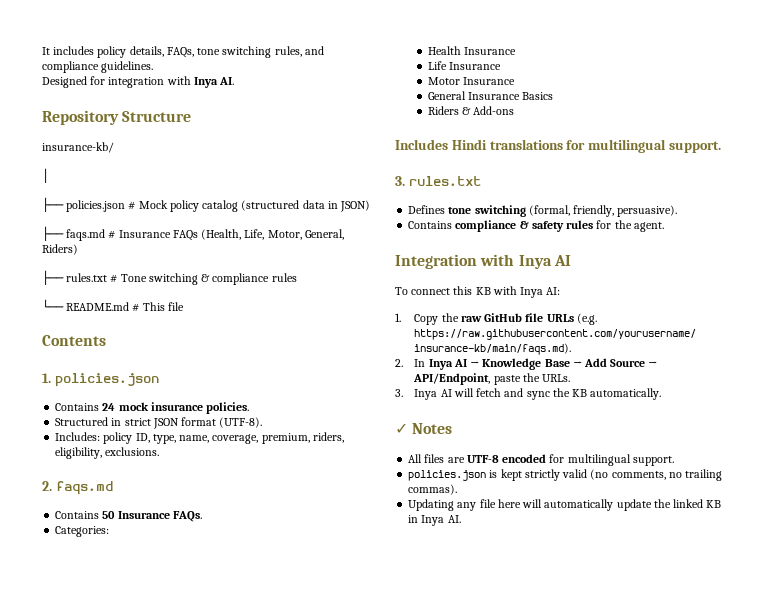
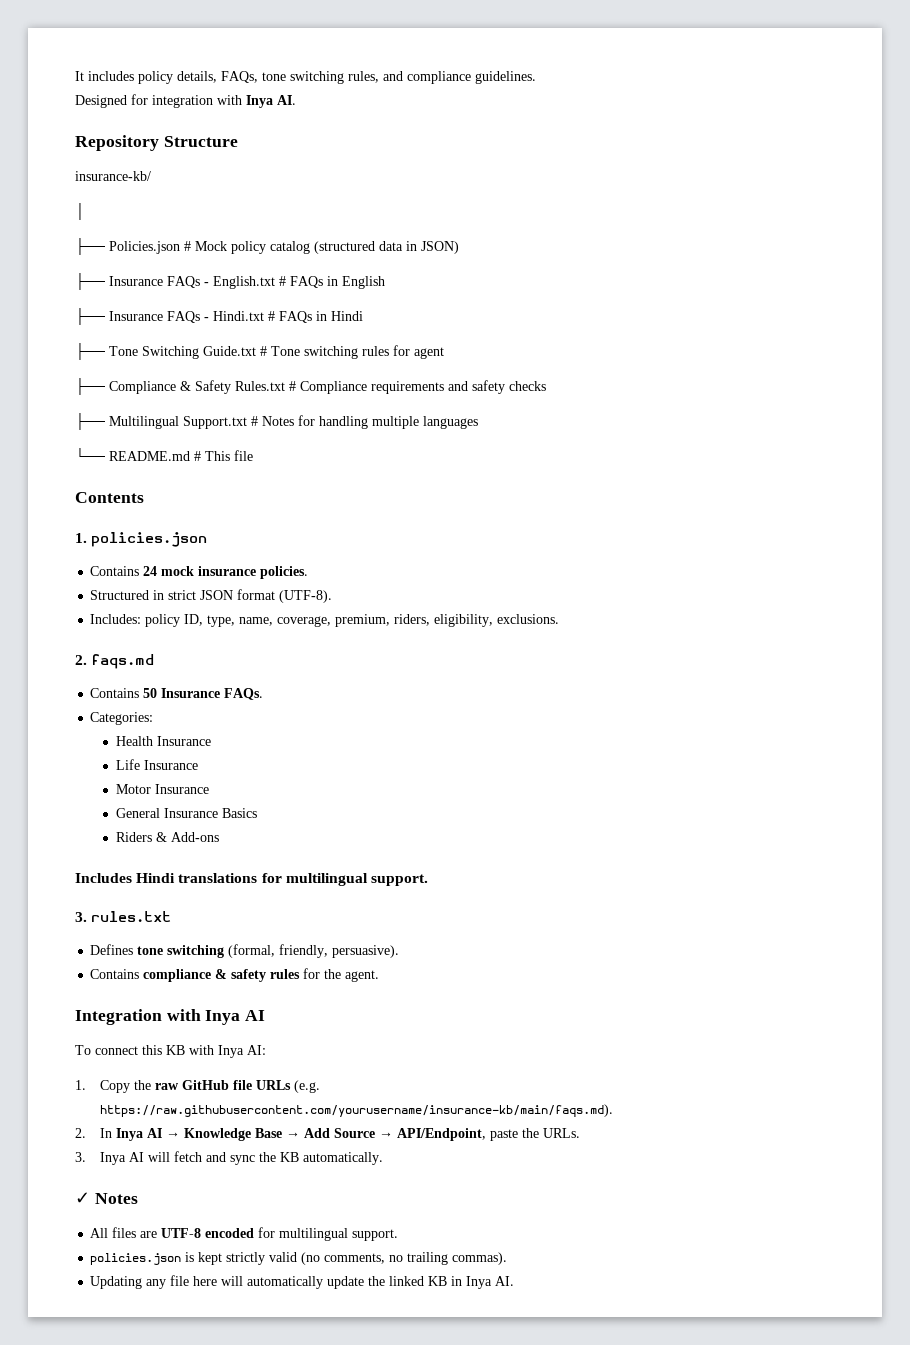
[66,200,126,212] policies.json -> [109,241,180,254] Policies.json
[66,229,344,241] [42,244,78,255] [42,270,297,285] faqs.md # Insurance FAQs (Health, Life, Motor, General, Riders) // ├── rules.txt # Tone switching & compliance rules -> [109,276,385,289] [75,308,363,325] [75,343,444,360] [75,378,546,395] [75,413,478,430] Insurance FAQs - English.txt # FAQs in English // ├── Insurance FAQs - Hindi.txt # FAQs in Hindi // ├── Tone Switching Guide.txt # Tone switching rules for agent // ├── Compliance & Safety Rules.txt # Compliance requirements and safety checks // ├── Multilingual Support.txt # Notes for handling multiple languages

